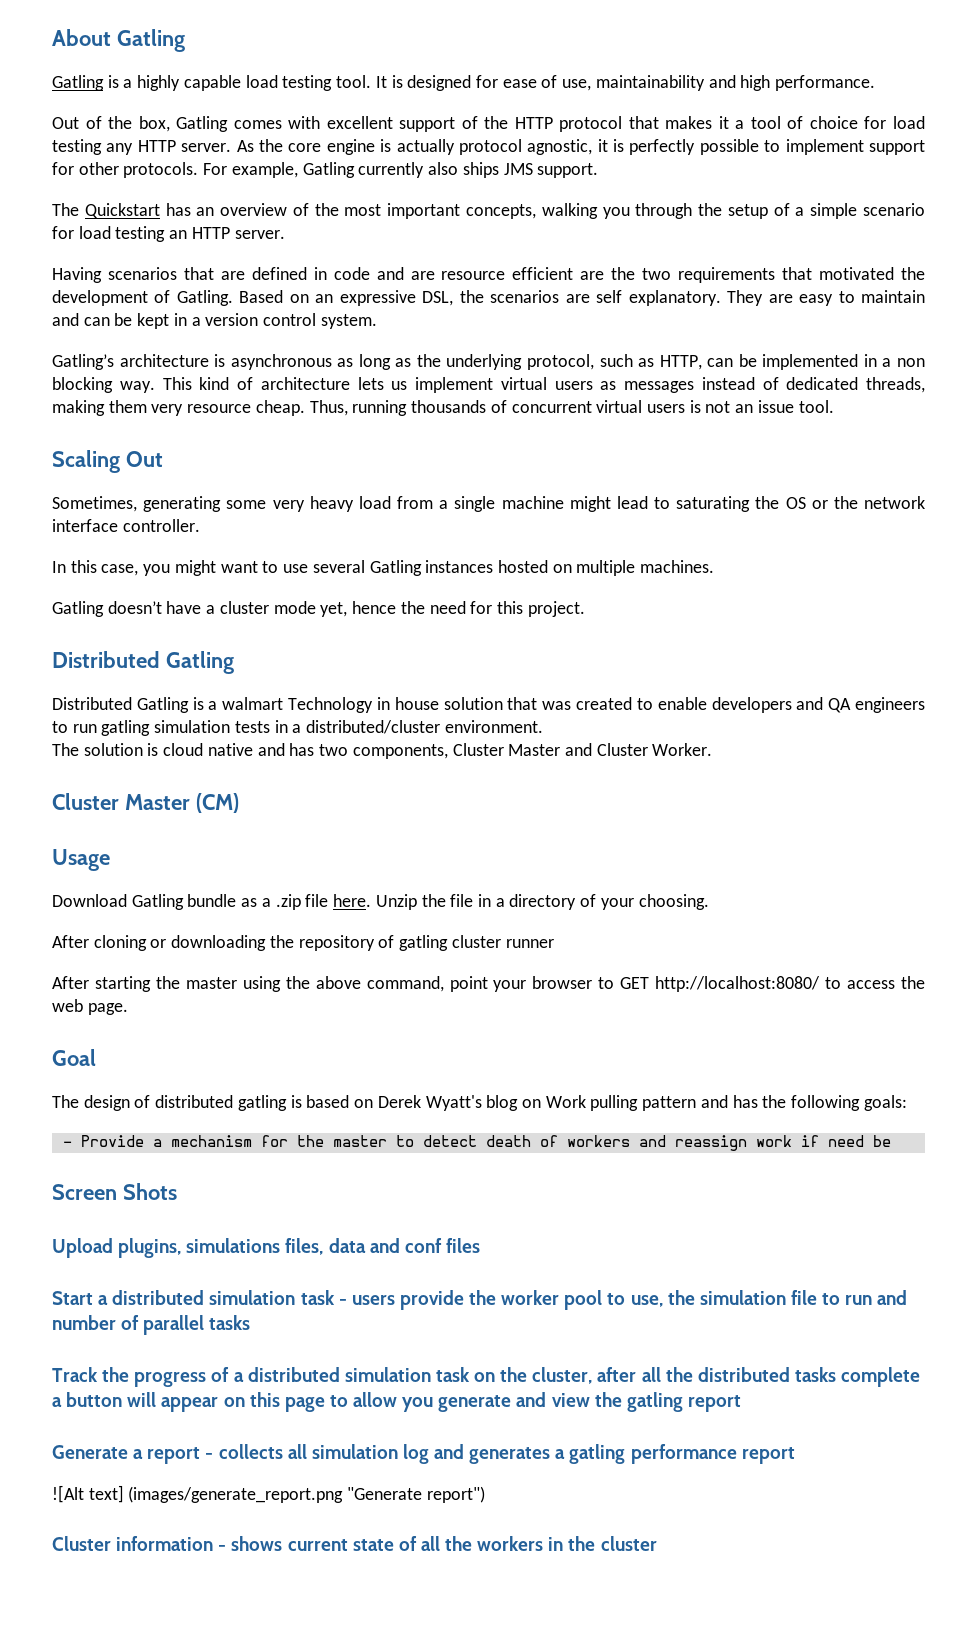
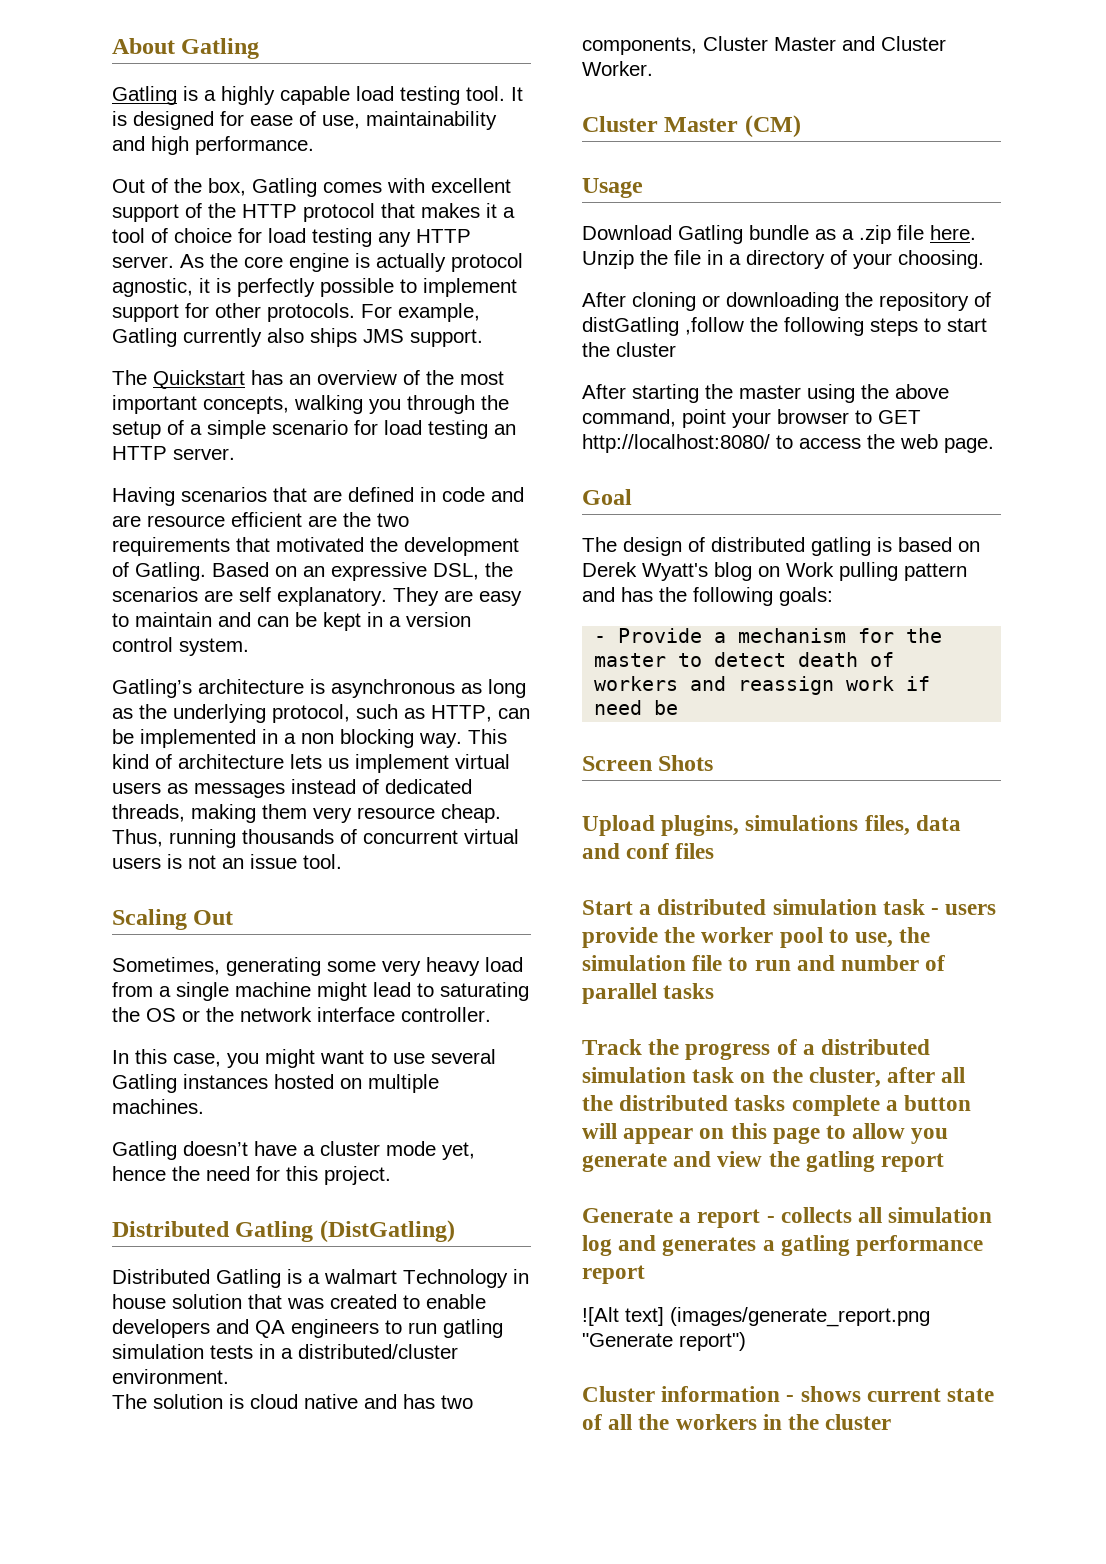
(234, 662) none -> [319,1220,455,1243] (DistGatling)
[399,935,554,951] gatling cluster runner -> [582,317,987,336] [582,342,676,357] distGatling ,follow the following steps to start the cluster

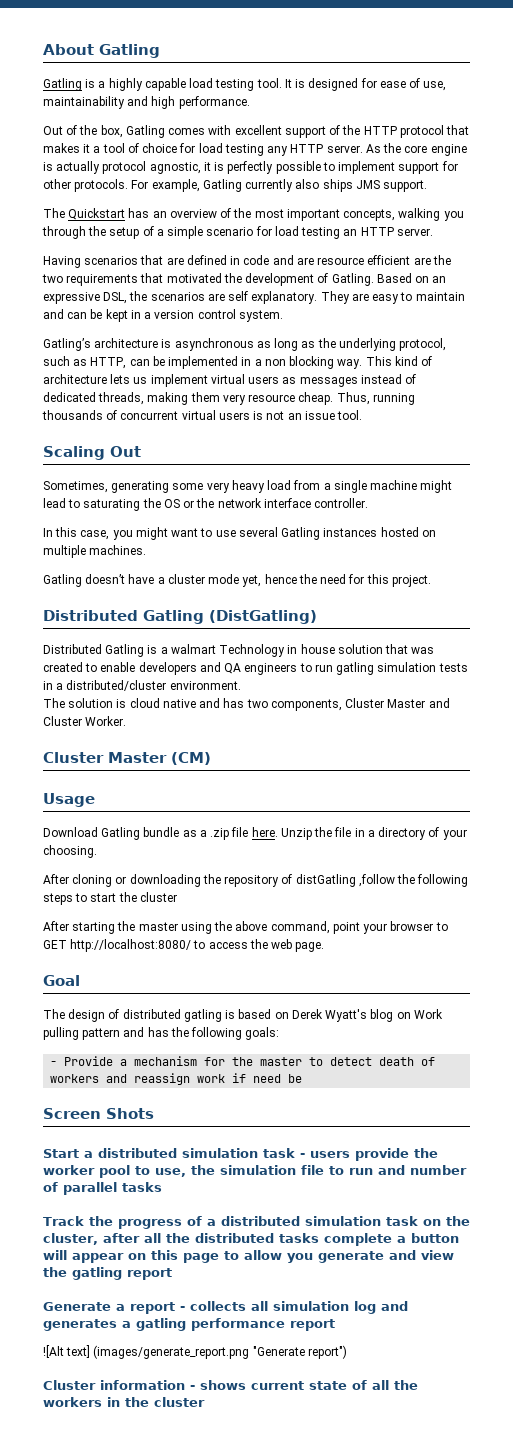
[582,815,961,836] [582,843,715,859] // Upload plugins, simulations files, data and conf files -> (154, 1113) none

